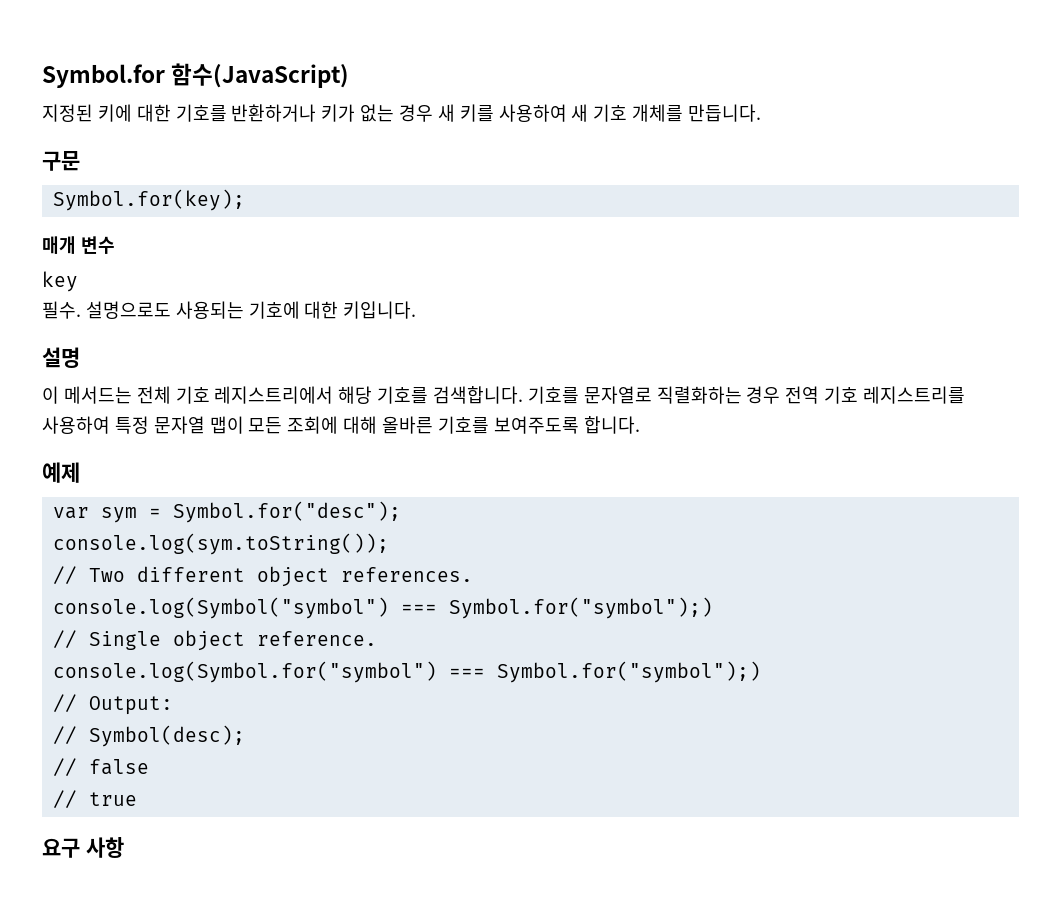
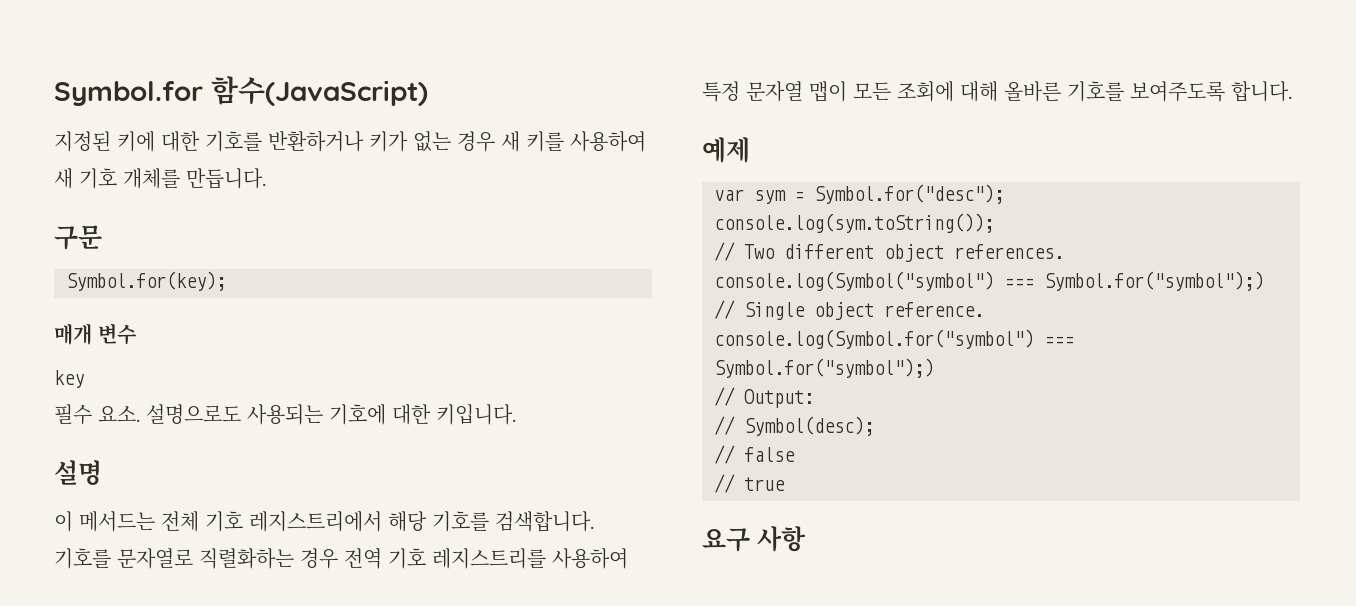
[42,301,81,319] 필수. -> [54,404,140,425] 필수 요소.

